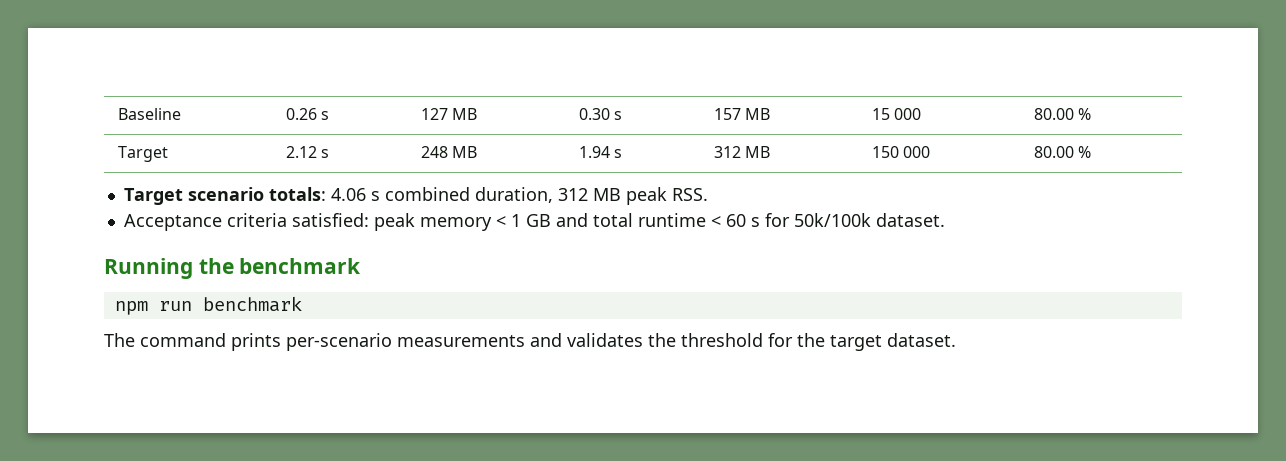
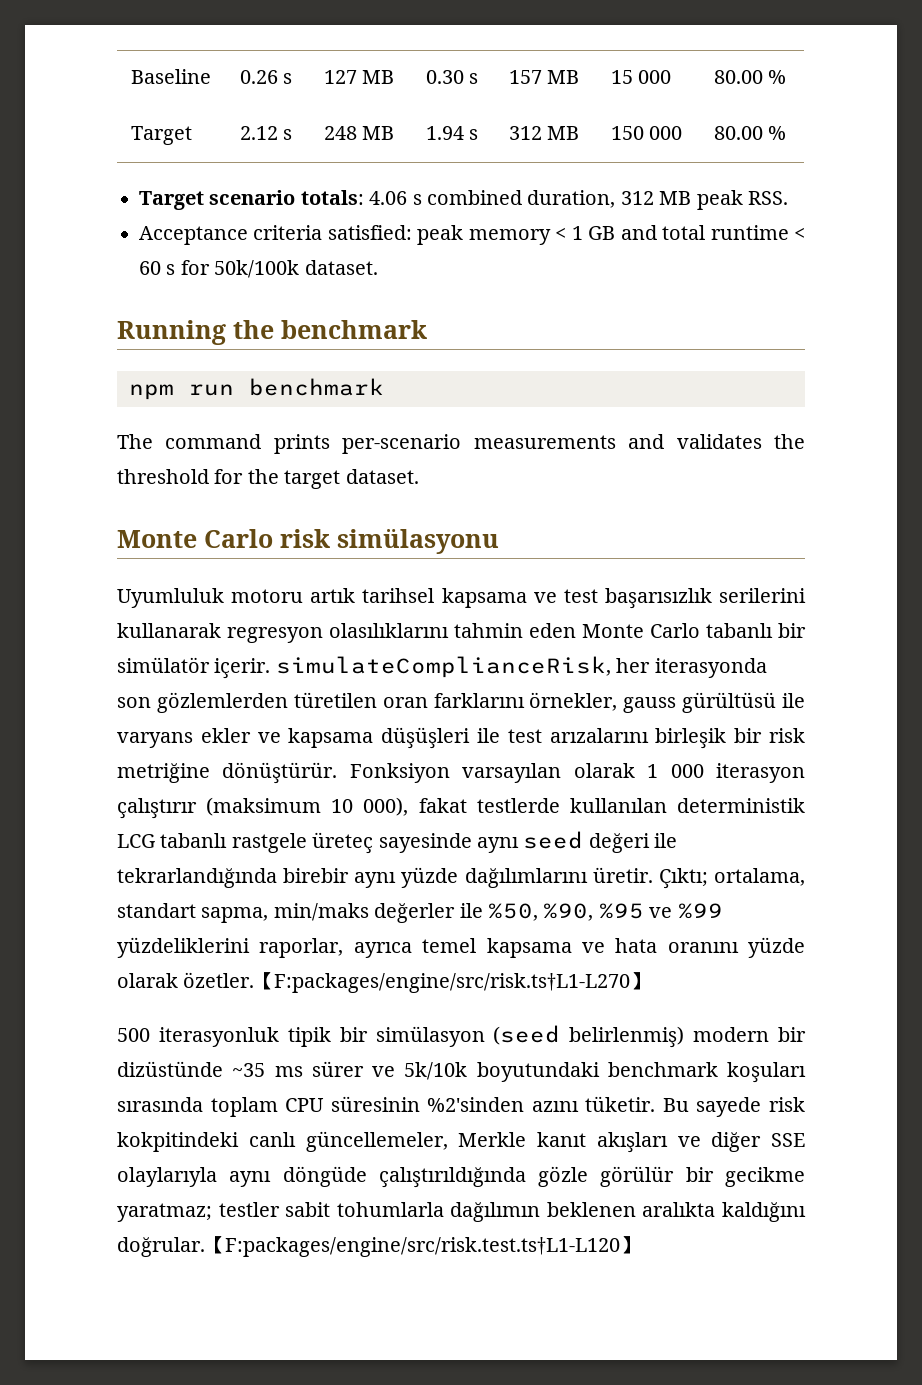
(956, 340) none -> [117,529,499,554] [117,588,806,609] [117,623,806,643] [117,656,767,679] [117,692,805,713] [117,727,805,749] [117,762,806,784] [117,797,805,819] [117,831,678,854] [117,867,805,889] [117,903,723,923] [117,937,805,958] [117,972,651,993] [117,1025,806,1048] [117,1061,806,1083] [117,1096,805,1117] [117,1131,805,1153] [117,1166,805,1188] [117,1202,806,1222] [117,1236,640,1257] // Monte Carlo risk simülasyonu // Uyumluluk motoru artık tarihsel kapsama ve test başarısızlık serilerini kullanarak regresyon olasılıklarını tahmin eden Monte Carlo tabanlı bir simülatör içerir. simulateComplianceRisk, her iterasyonda son gözlemlerden türetilen oran farklarını örnekler, gauss gürültüsü ile varyans ekler ve kapsama düşüşleri ile test arızalarını birleşik bir risk metriğine dönüştürür. Fonksiyon varsayılan olarak 1 000 iterasyon çalıştırır (maksimum 10 000), fakat testlerde kullanılan deterministik LCG tabanlı rastgele üreteç sayesinde aynı seed değeri ile tekrarlandığında birebir aynı yüzde dağılımlarını üretir. Çıktı; ortalama, standart sapma, min/maks değerler ile %50, %90, %95 ve %99 yüzdeliklerini raporlar, ayrıca temel kapsama ve hata oranını yüzde olarak özetler.【F:packages/engine/src/risk.ts†L1-L270】 // 500 iterasyonluk tipik bir simülasyon (seed belirlenmiş) modern bir dizüstünde ~35 ms sürer ve 5k/10k boyutundaki benchmark koşuları sırasında toplam CPU süresinin %2'sinden azını tüketir. Bu sayede risk kokpitindeki canlı güncellemeler, Merkle kanıt akışları ve diğer SSE olaylarıyla aynı döngüde çalıştırıldığında gözle görülür bir gecikme yaratmaz; testler sabit tohumlarla dağılımın beklenen aralıkta kaldığını doğrular.【F:packages/engine/src/risk.test.ts†L1-L120】

